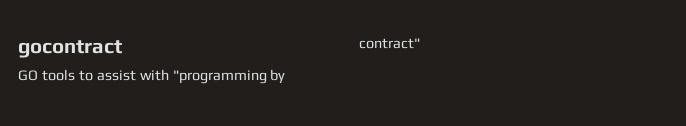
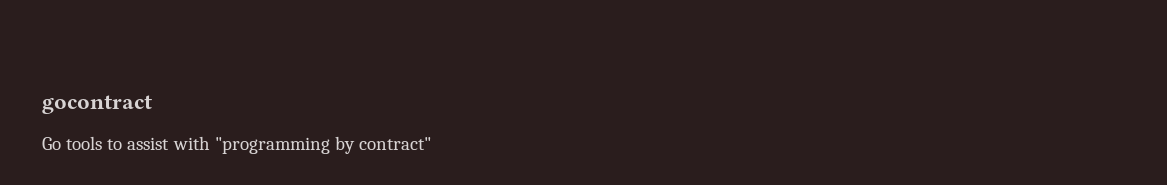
[18,70,38,81] GO -> [42,137,61,150] Go

